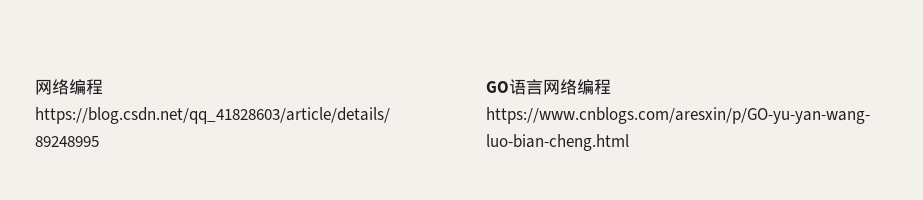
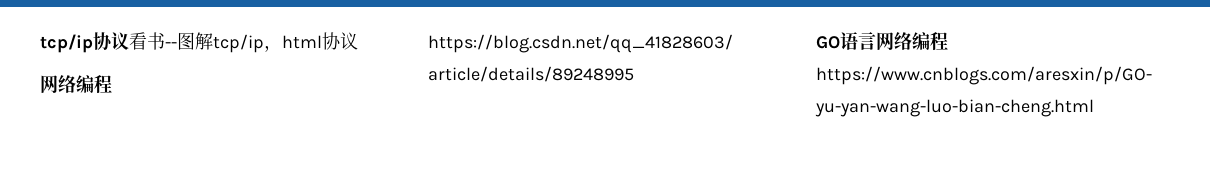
(35, 87) none -> [40,32,358,53] tcp/ip协议看书--图解tcp/ip，html协议 //

